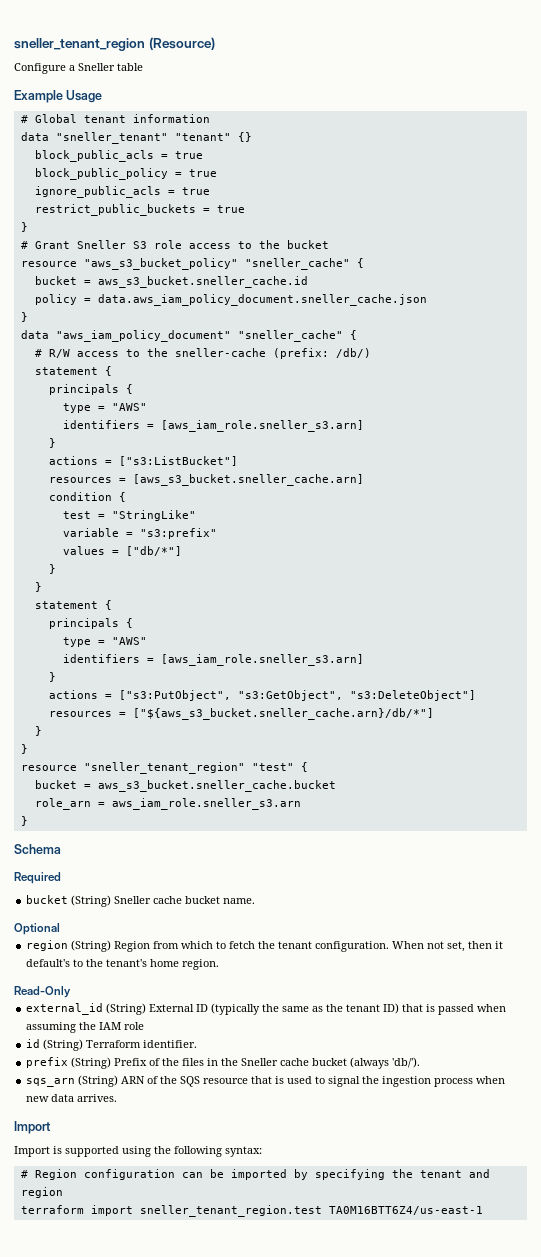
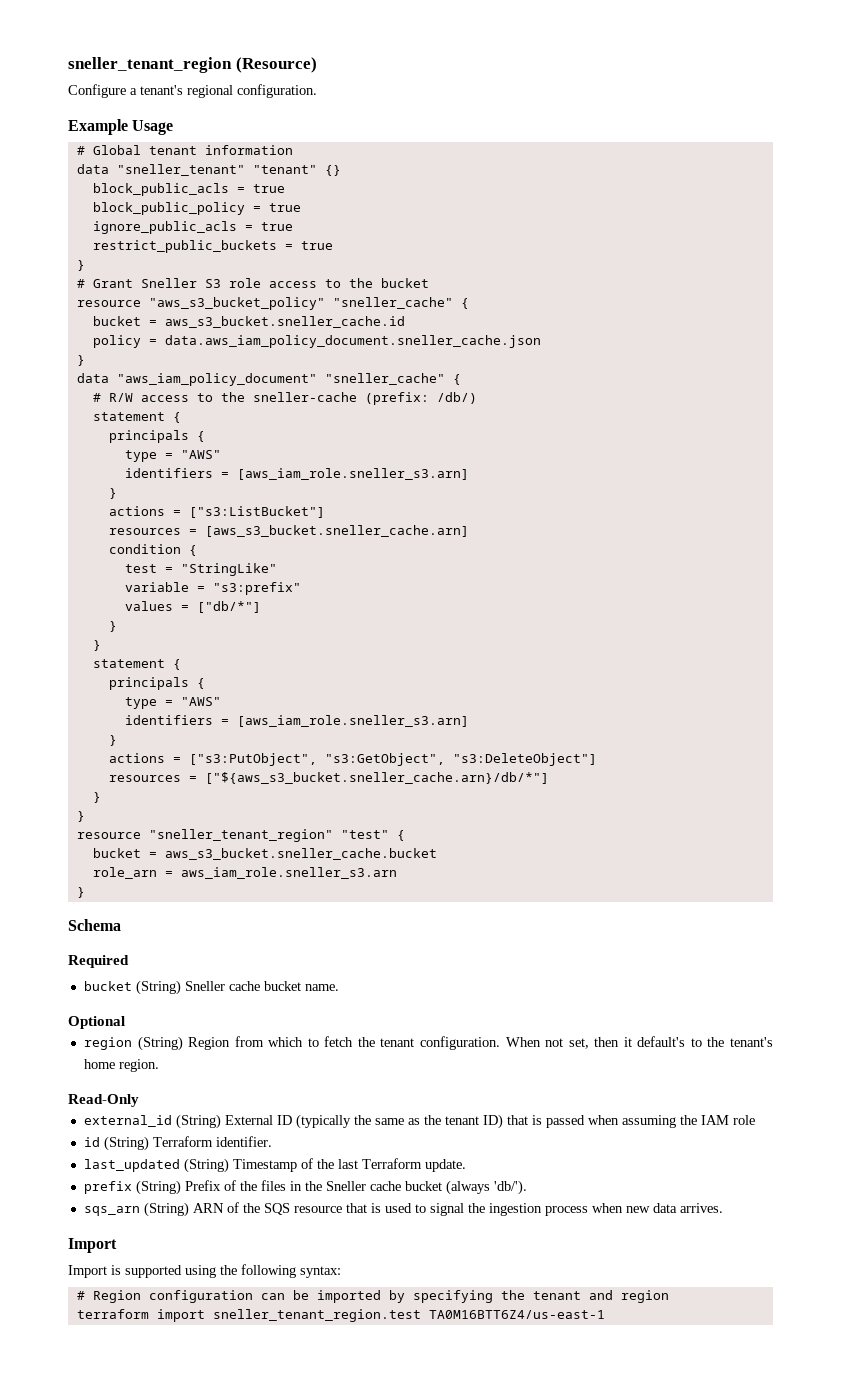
[78,63,143,71] Sneller table -> [140,84,317,98] tenant's regional configuration.
(198, 1044) none -> [83,1158,466,1173] // last_updated (String) Timestamp of the last Terraform update.

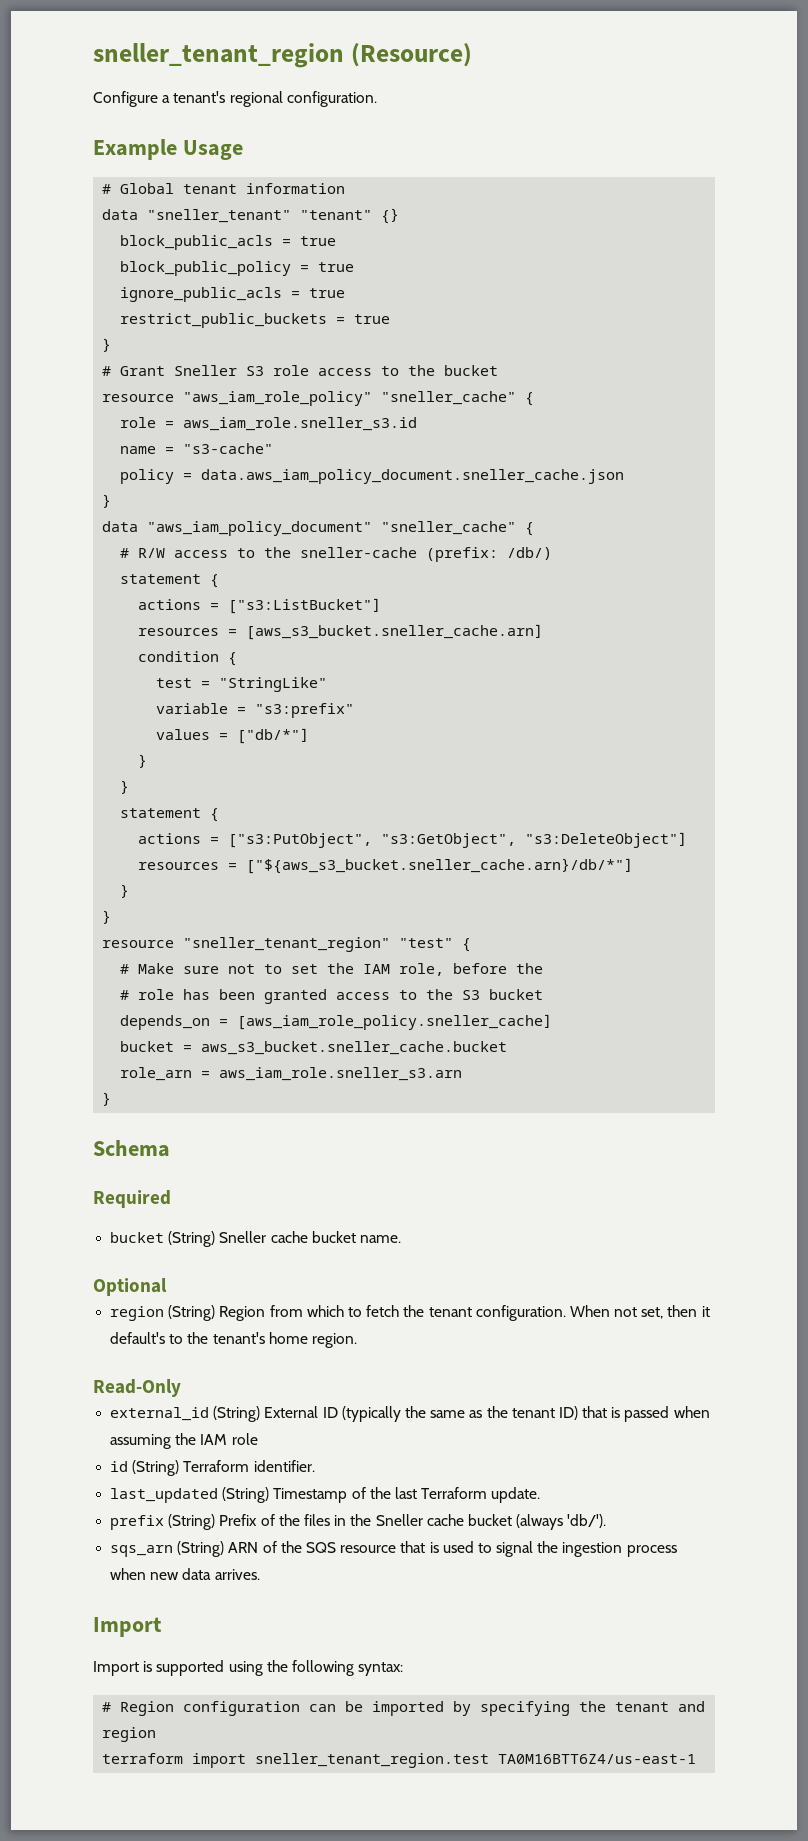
[148,297,469,310] [92,316,405,328] "aws_s3_bucket_policy" "sneller_cache" { // bucket = aws_s3_bucket.sneller_cache.id -> [183,391,535,406] [120,417,418,431] [120,443,274,454] "aws_iam_role_policy" "sneller_cache" { // role = aws_iam_role.sneller_s3.id // name = "s3-cache"
[108,430,205,443] [124,450,221,462] [124,468,469,480] [108,488,117,499] // principals { // type = "AWS" // identifiers = [aws_iam_role.sneller_s3.arn] // } -> (220, 581) none
[108,677,205,690] [124,697,221,709] [124,715,469,727] [108,735,117,746] // principals { // type = "AWS" // identifiers = [aws_iam_role.sneller_s3.arn] // } -> (220, 815) none
(405, 835) none -> [120,963,544,976] [120,989,544,1004] [120,1014,553,1030] // # Make sure not to set the IAM role, before the // # role has been granted access to the S3 bucket // depends_on = [aws_iam_role_policy.sneller_cache]

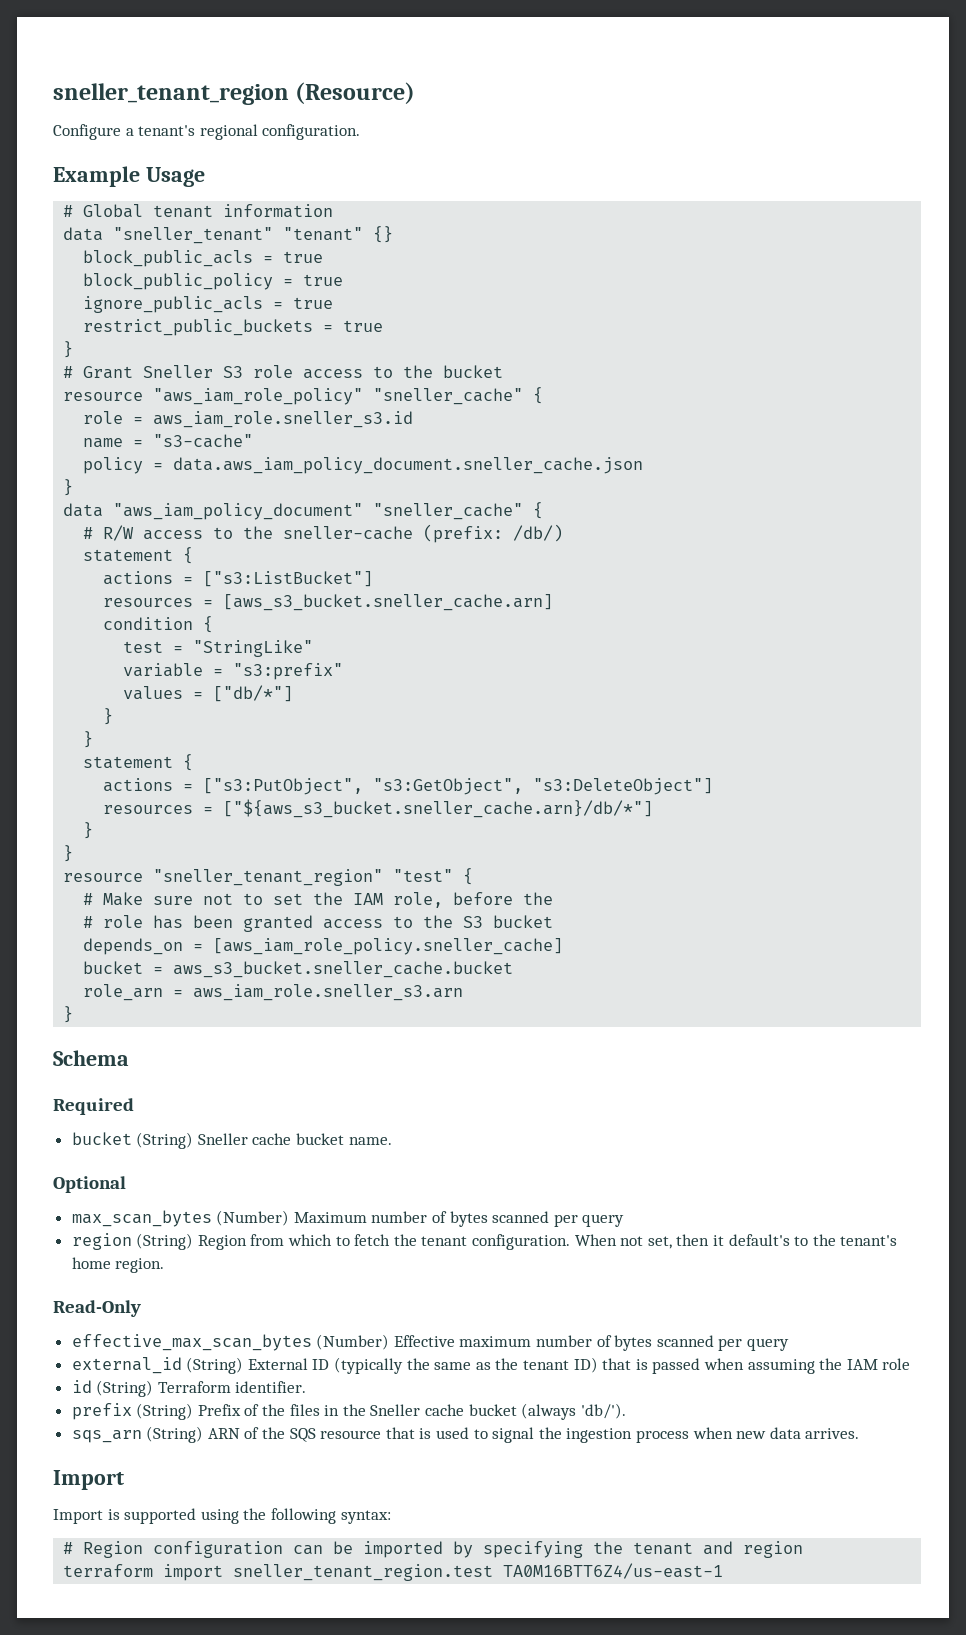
(167, 1287) none -> [71,1210,625,1227] // max_scan_bytes (Number) Maximum number of bytes scanned per query
(181, 1388) none -> [71,1334,790,1351] // effective_max_scan_bytes (Number) Effective maximum number of bytes scanned per query
[110,1487,541,1503] // last_updated (String) Timestamp of the last Terraform update. -> (307, 1387) none

